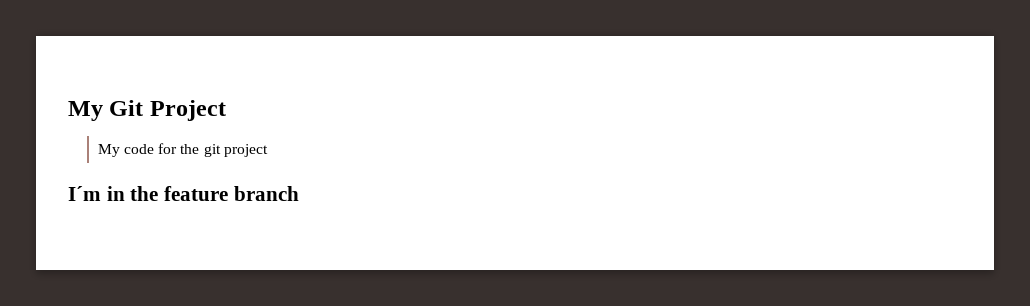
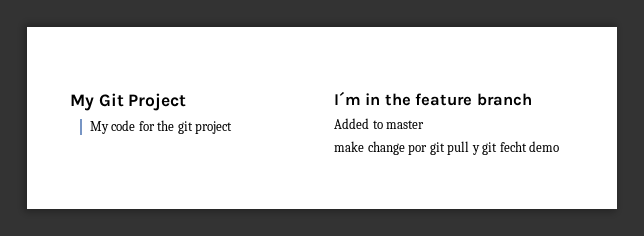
(299, 193) none -> [334,118,425,129] [334,141,560,155] // Added to master // make change por git pull y git fecht demo

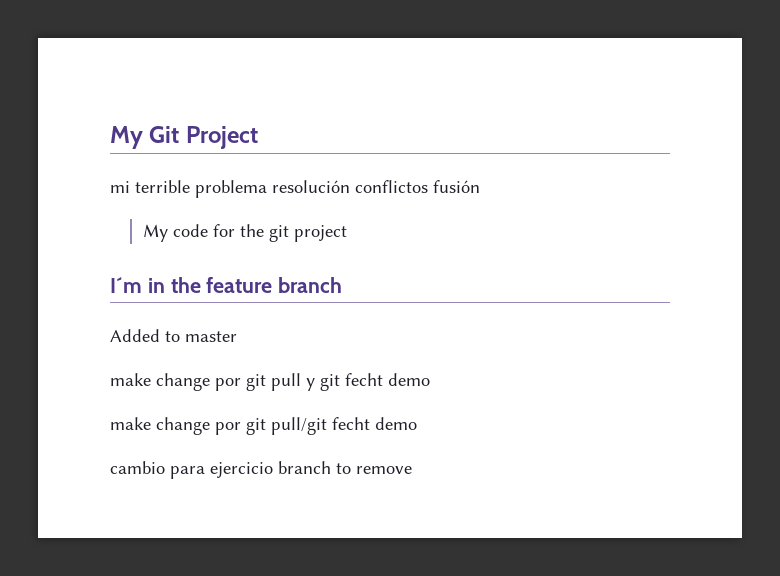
(187, 102) none -> [110,180,480,198] // mi terrible problema resolución conflictos fusión
(560, 146) none -> [110,417,417,435] [110,461,412,479] // make change por git pull/git fecht demo // cambio para ejercicio branch to remove

